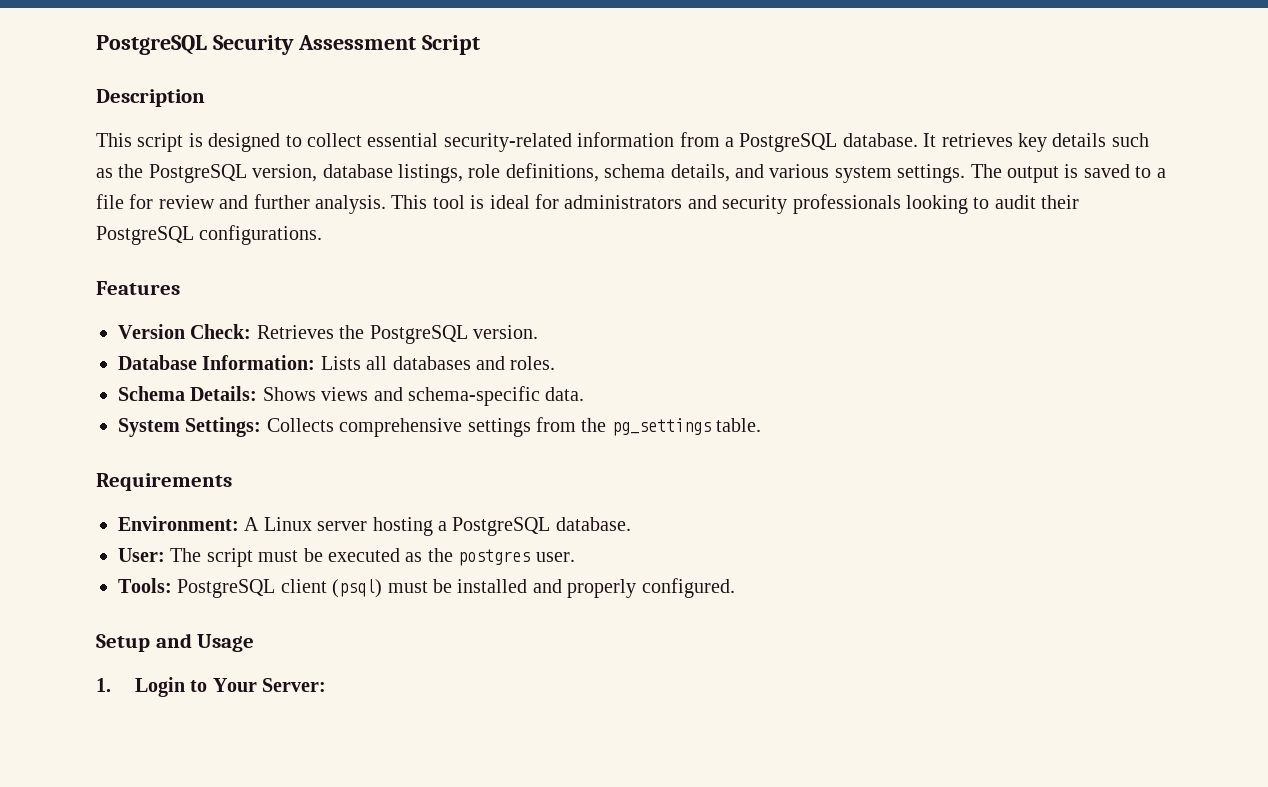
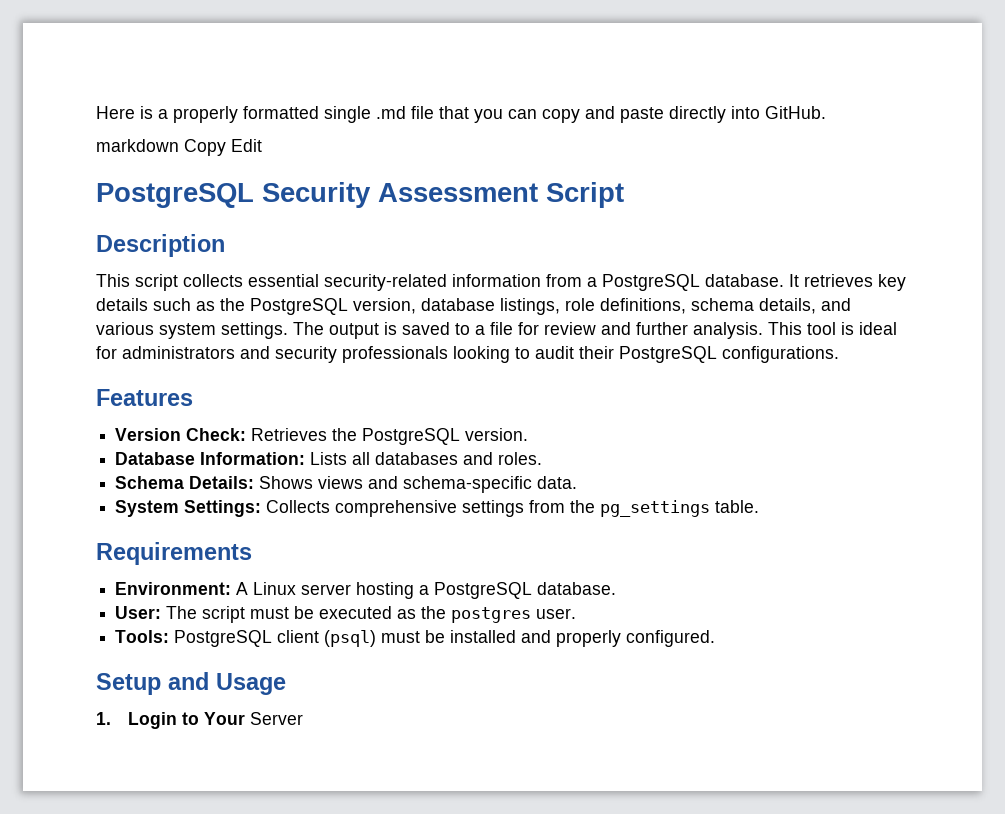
(96, 45) none -> [96,106,826,123] [96,139,262,156] Here is a properly formatted single .md file that you can copy and paste directly into GitHub. // markdown Copy Edit //
[188,133,362,152] is designed to collect -> [183,274,243,287] collects
[262,678,327,692] Server: -> [249,712,303,725] Server

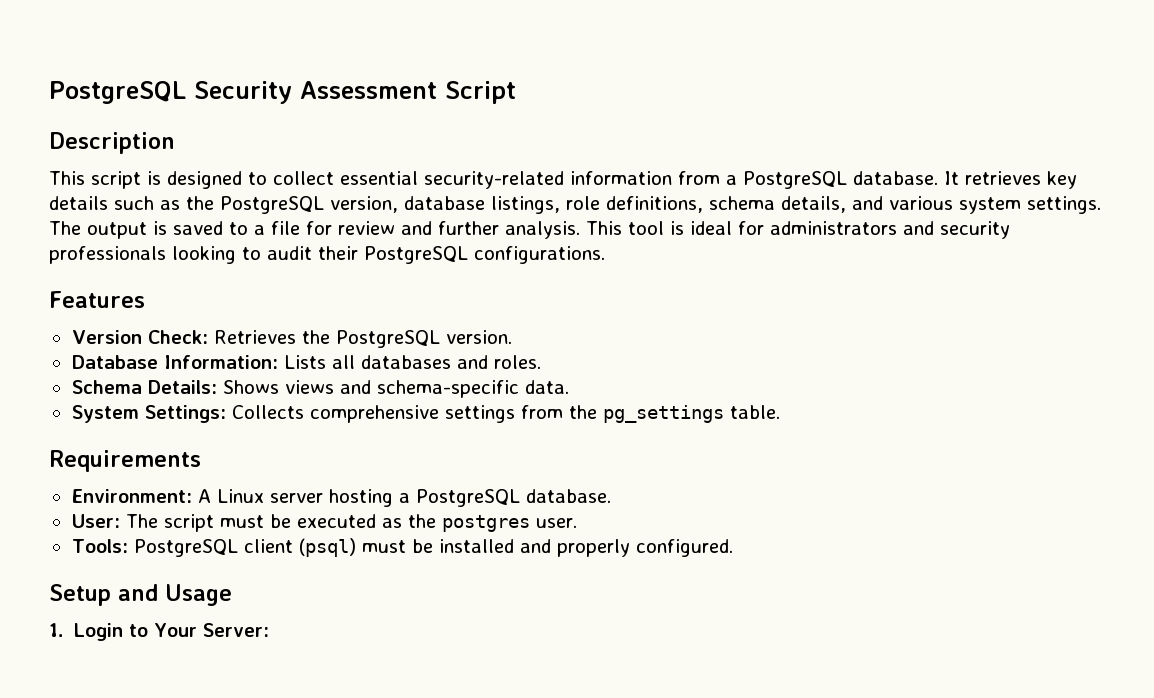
[96,106,826,123] [96,139,262,156] Here is a properly formatted single .md file that you can copy and paste directly into GitHub. // markdown Copy Edit // -> (49, 92) none
[183,274,243,287] collects -> [147,171,334,189] is designed to collect
[249,712,303,725] Server -> [203,623,270,637] Server:

